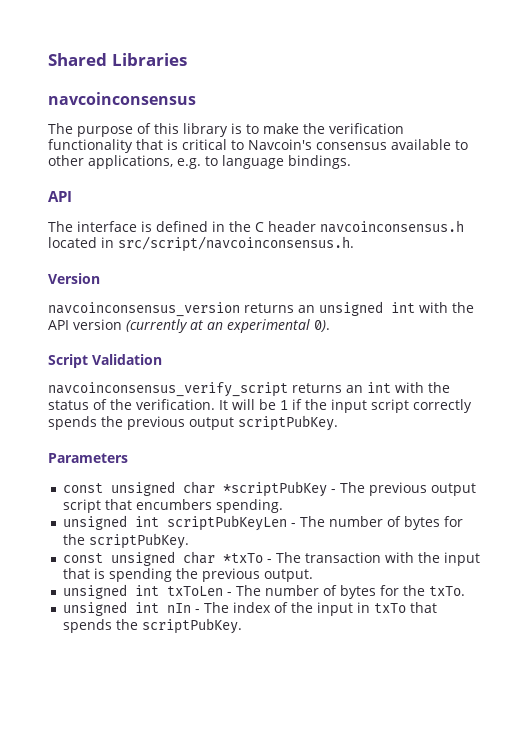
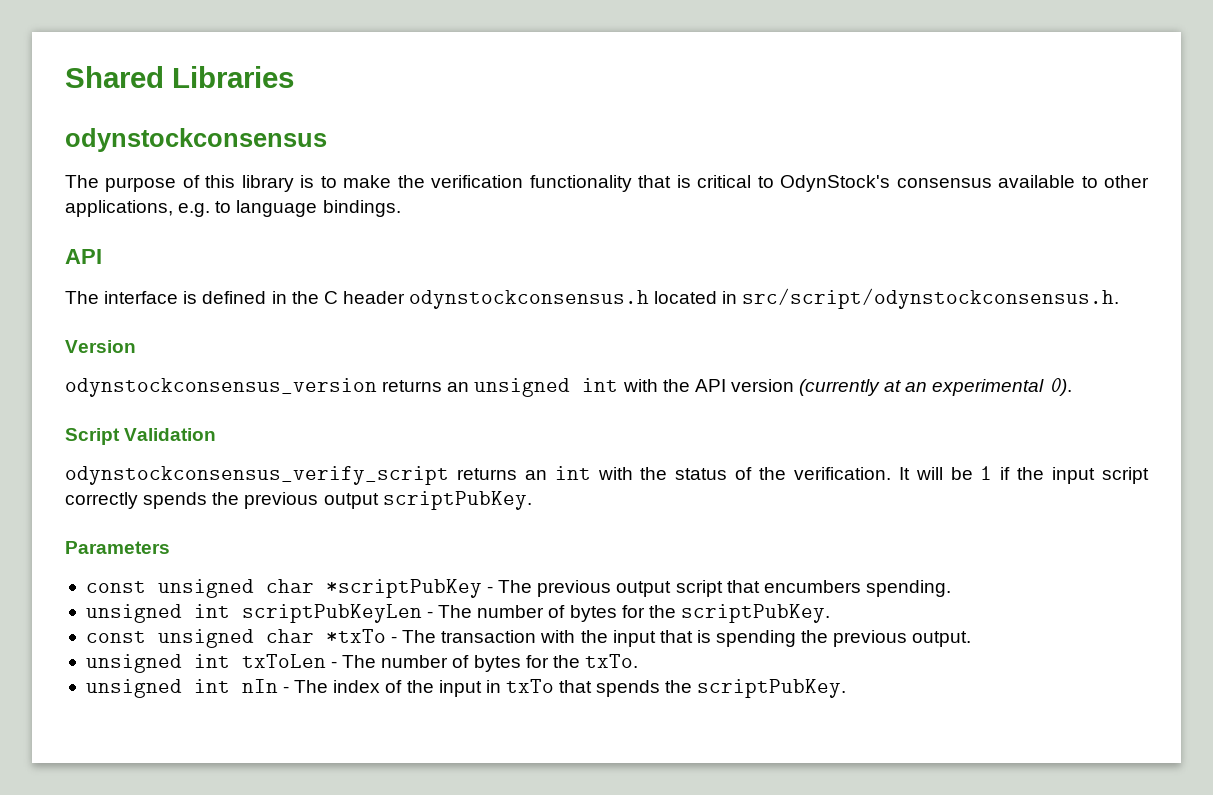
[48,92,196,105] navcoinconsensus -> [65,128,327,152] odynstockconsensus
[248,139,312,150] Navcoin's -> [780,175,891,192] OdynStock's
[320,220,464,233] navcoinconsensus.h -> [409,290,650,309] odynstockconsensus.h
[118,236,354,252] src/script/navcoinconsensus.h. -> [742,288,1120,309] src/script/odynstockconsensus.h.
[48,302,240,317] navcoinconsensus_version -> [65,378,377,397] odynstockconsensus_version
[48,382,288,397] navcoinconsensus_verify_script -> [65,466,449,485] odynstockconsensus_verify_script

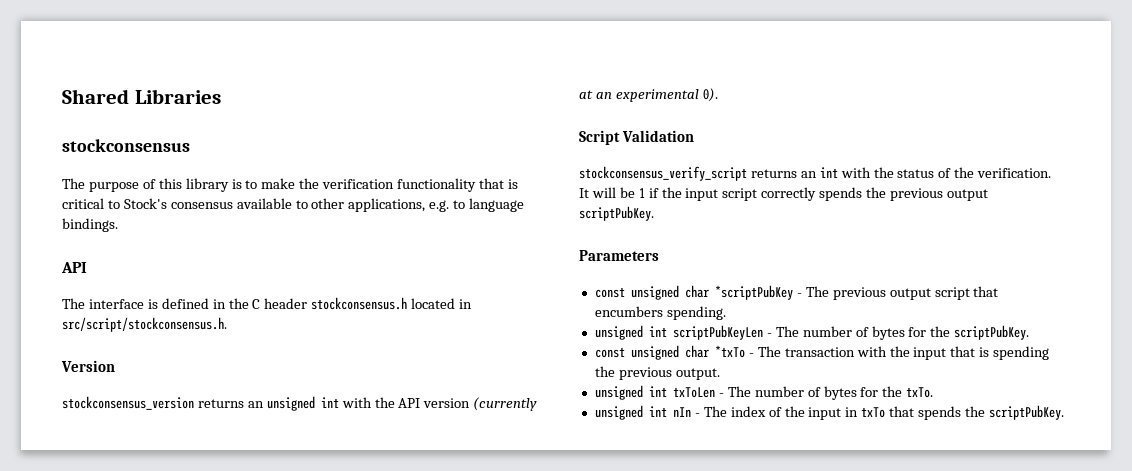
[65,128,327,152] odynstockconsensus -> [62,139,190,152] stockconsensus
[780,175,891,192] OdynStock's -> [123,198,167,209] Stock's
[409,290,650,309] odynstockconsensus.h -> [311,297,408,310] stockconsensus.h
[742,288,1120,309] src/script/odynstockconsensus.h. -> [62,317,227,332] src/script/stockconsensus.h.
[65,378,377,397] odynstockconsensus_version -> [62,396,194,410] stockconsensus_version
[65,466,449,485] odynstockconsensus_verify_script -> [579,166,747,181] stockconsensus_verify_script

